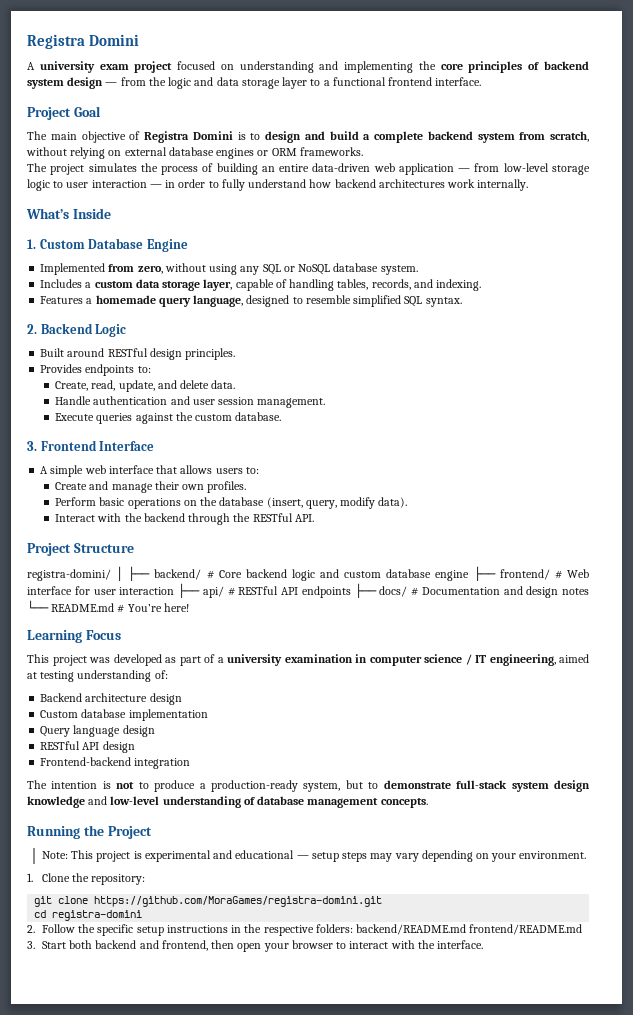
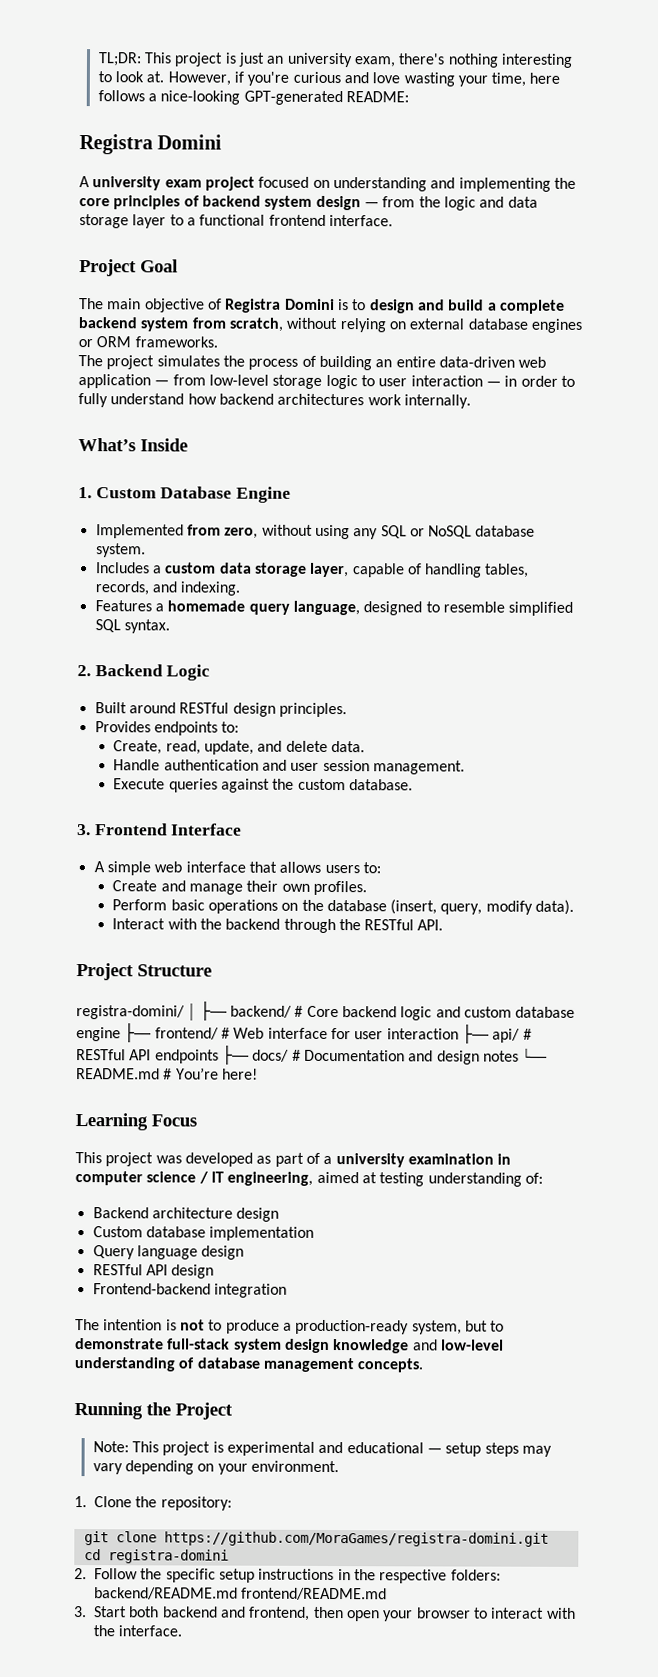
(27, 41) none -> [97,52,573,68] [97,71,561,87] [97,90,409,106] TL;DR: This project is just an university exam, there's nothing interesting to look at. However, if you're curious and love wasting your time, here follows a nice-looking GPT-generated README: //

